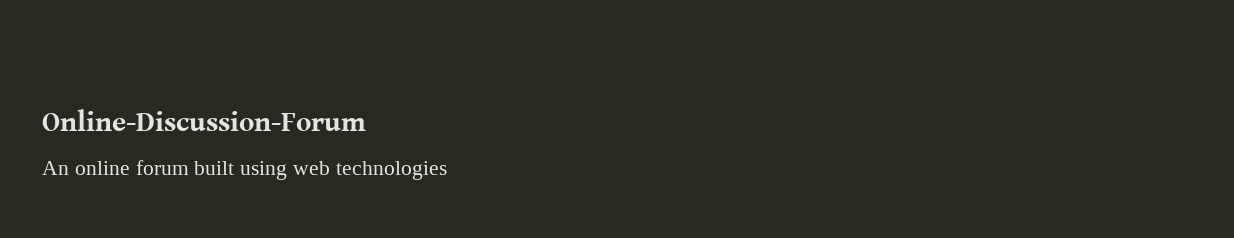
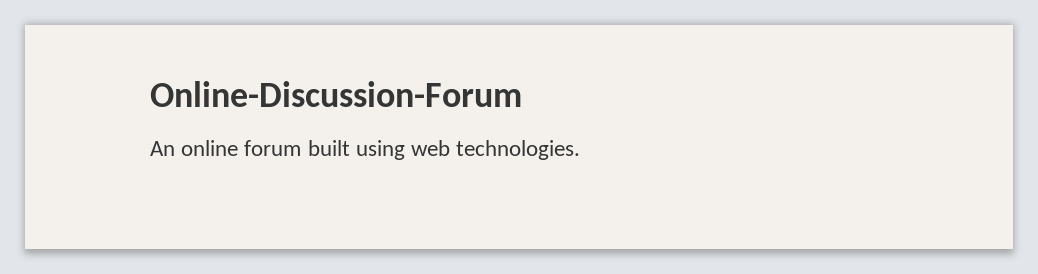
[335,161,447,180] technologies -> [456,140,581,160] technologies.

